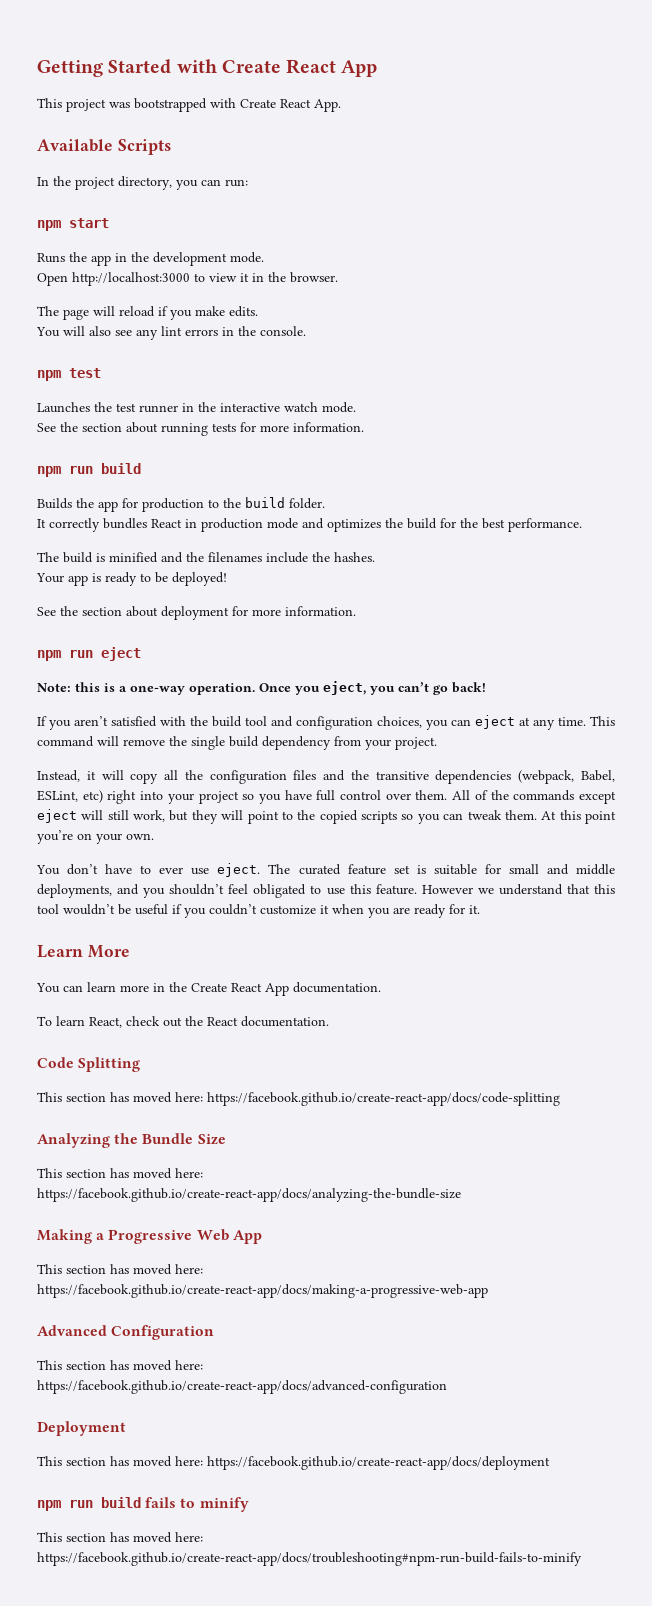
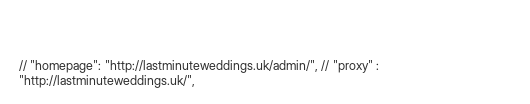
[37,59,378,77] [37,98,341,112] [37,139,171,155] [37,176,248,190] [37,218,109,231] [37,252,264,266] [37,272,338,286] [37,306,258,320] [36,326,306,340] [37,368,101,381] [37,402,356,413] [37,422,364,436] [37,463,141,477] [37,497,325,512] [37,518,582,532] [37,552,375,563] [36,572,227,586] [37,606,356,620] [37,647,141,661] [37,681,486,695] [37,715,615,730] [37,736,437,750] [37,770,615,784] [37,790,616,804] [37,809,616,824] [37,830,154,844] [36,863,615,877] [37,884,615,898] [37,904,480,918] [37,945,130,958] [36,982,381,996] [37,1016,329,1028] [37,1057,141,1072] [37,1092,560,1106] [37,1133,226,1148] [37,1168,203,1179] [37,1188,461,1202] [37,1229,262,1244] [37,1264,203,1275] [37,1284,488,1298] [37,1325,215,1340] [37,1360,203,1371] [37,1380,447,1394] [37,1421,126,1436] [37,1456,550,1470] [37,1497,249,1512] [37,1532,203,1543] [37,1552,582,1566] Getting Started with Create React App // This project was bootstrapped with Create React App. // Available Scripts // In the project directory, you can run: // npm start // Runs the app in the development mode. // Open http://localhost:3000 to view it in the browser. // The page will reload if you make edits. // You will also see any lint errors in the console. // npm test // Launches the test runner in the interactive watch mode. // See the section about running tests for more information. // npm run build // Builds the app for production to the build folder. // It correctly bundles React in production mode and optimizes the build for the best performance. // The build is minified and the filenames include the hashes. // Your app is ready to be deployed! // See the section about deployment for more information. // npm run eject // Note: this is a one-way operation. Once you eject, you can’t go back! // If you aren’t satisfied with the build tool and configuration choices, you can eject at any time. This command will remove the single build dependency from your project. // Instead, it will copy all the configuration files and the transitive dependencies (webpack, Babel, ESLint, etc) right into your project so you have full control over them. All of the commands except eject will still work, but they will point to the copied scripts so you can tweak them. At this point you’re on your own. // You don’t have to ever use eject. The curated feature set is suitable for small and middle deployments, and you shouldn’t feel obligated to use this feature. However we understand that this tool wouldn’t be useful if you couldn’t customize it when you are ready for it. // Learn More // You can learn more in the Create React App documentation. // To learn React, check out the React documentation. // Code Splitting // This section has moved here: https://facebook.github.io/create-react-app/docs/code-splitting // Analyzing the Bundle Size // This section has moved here: https://facebook.github.io/create-react-app/docs/analyzing-the-bundle-size // Making a Progressive Web App // This section has moved here: https://facebook.github.io/create-react-app/docs/making-a-progressive-web-app // Advanced Configuration // This section has moved here: https://facebook.github.io/create-react-app/docs/advanced-configuration // Deployment // This section has moved here: https://facebook.github.io/create-react-app/docs/deployment // npm run build fails to minify // This section has moved here: https://facebook.github.io/create-react-app/docs/troubleshooting#npm-run-build-fails-to-minify -> [19,60,379,73] [19,75,195,88] // "homepage": "http://lastminuteweddings.uk/admin/", // "proxy" : "http://lastminuteweddings.uk/",

